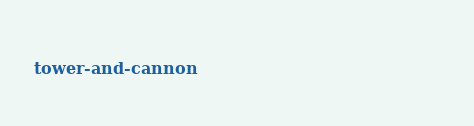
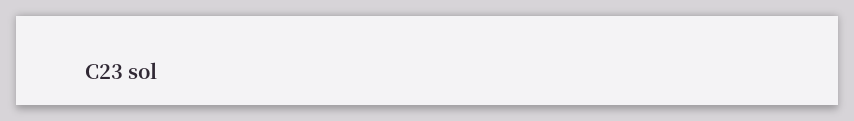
[34,62,198,74] tower-and-cannon -> [85,62,158,79] C23 sol

